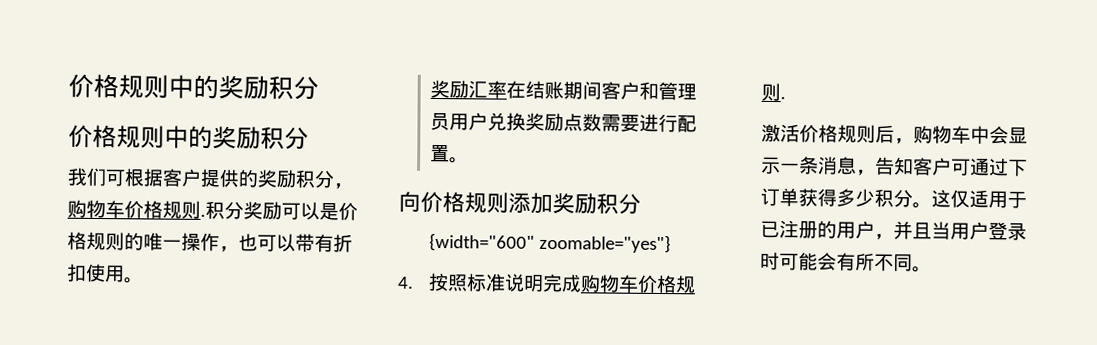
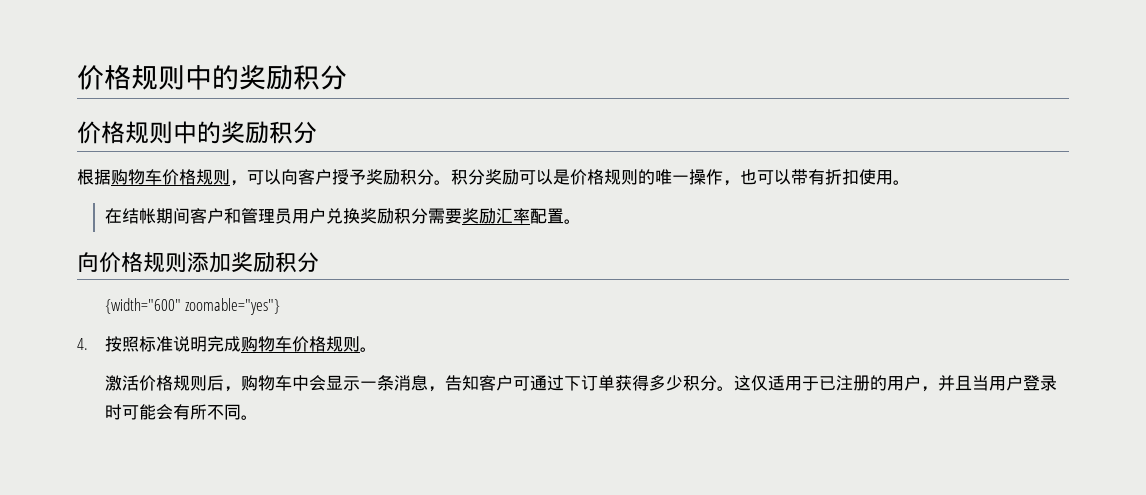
[67,167,353,190] [67,199,206,219] 我们可根据客户提供的奖励积分，购物车价格规则. -> [77,169,451,186] 根据购物车价格规则，可以向客户授予奖励积分。
[429,79,564,100] 奖励汇率在结账 -> [104,208,156,224] 在结帐
[562,113,678,133] 点数需要进行 -> [393,208,530,224] 积分需要奖励汇率
[779,96,786,100] . -> [359,347,377,352] 。

